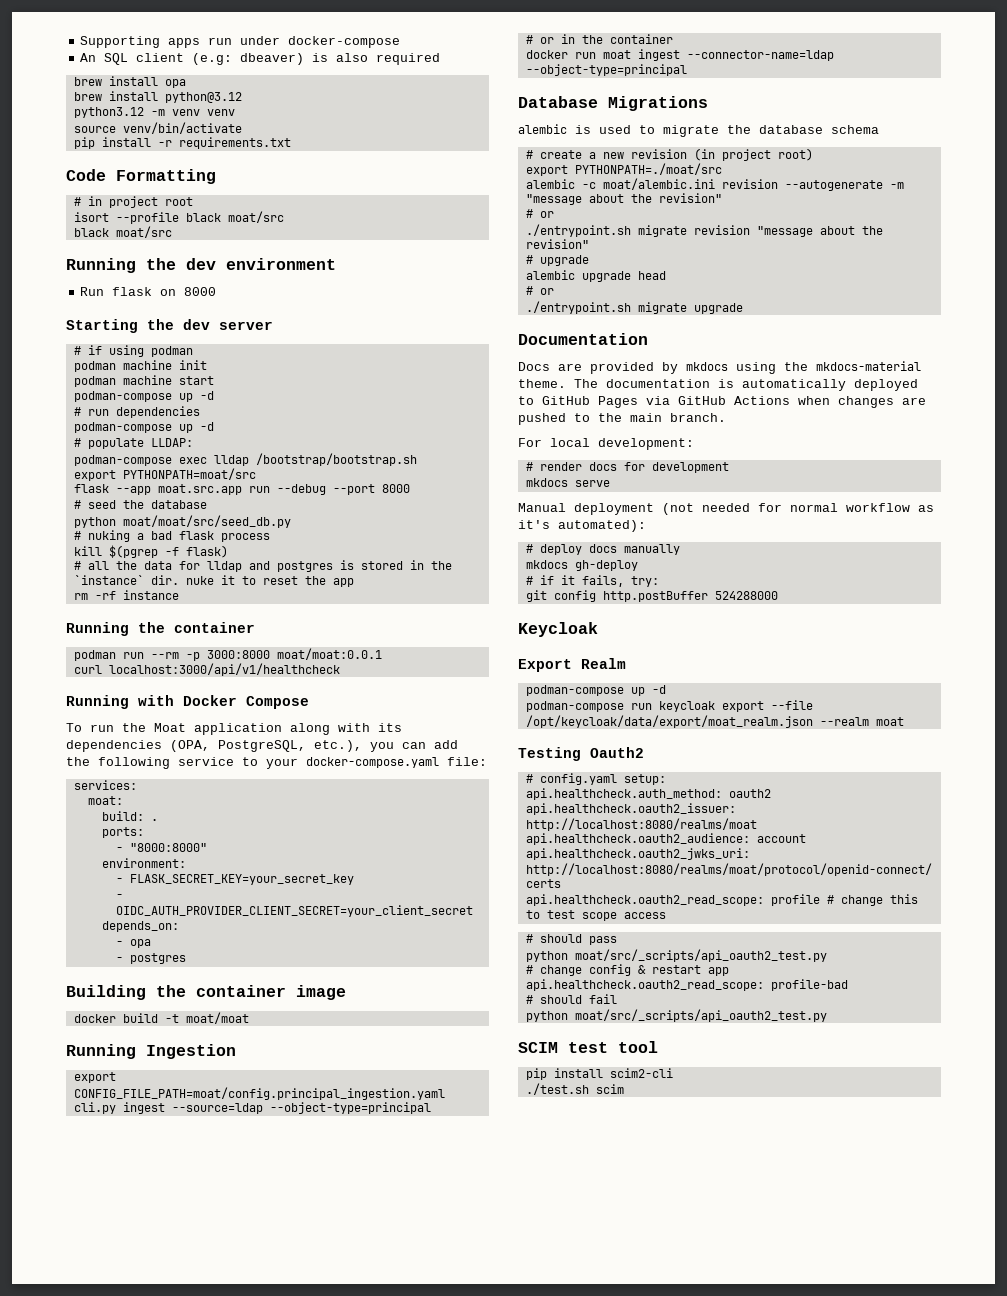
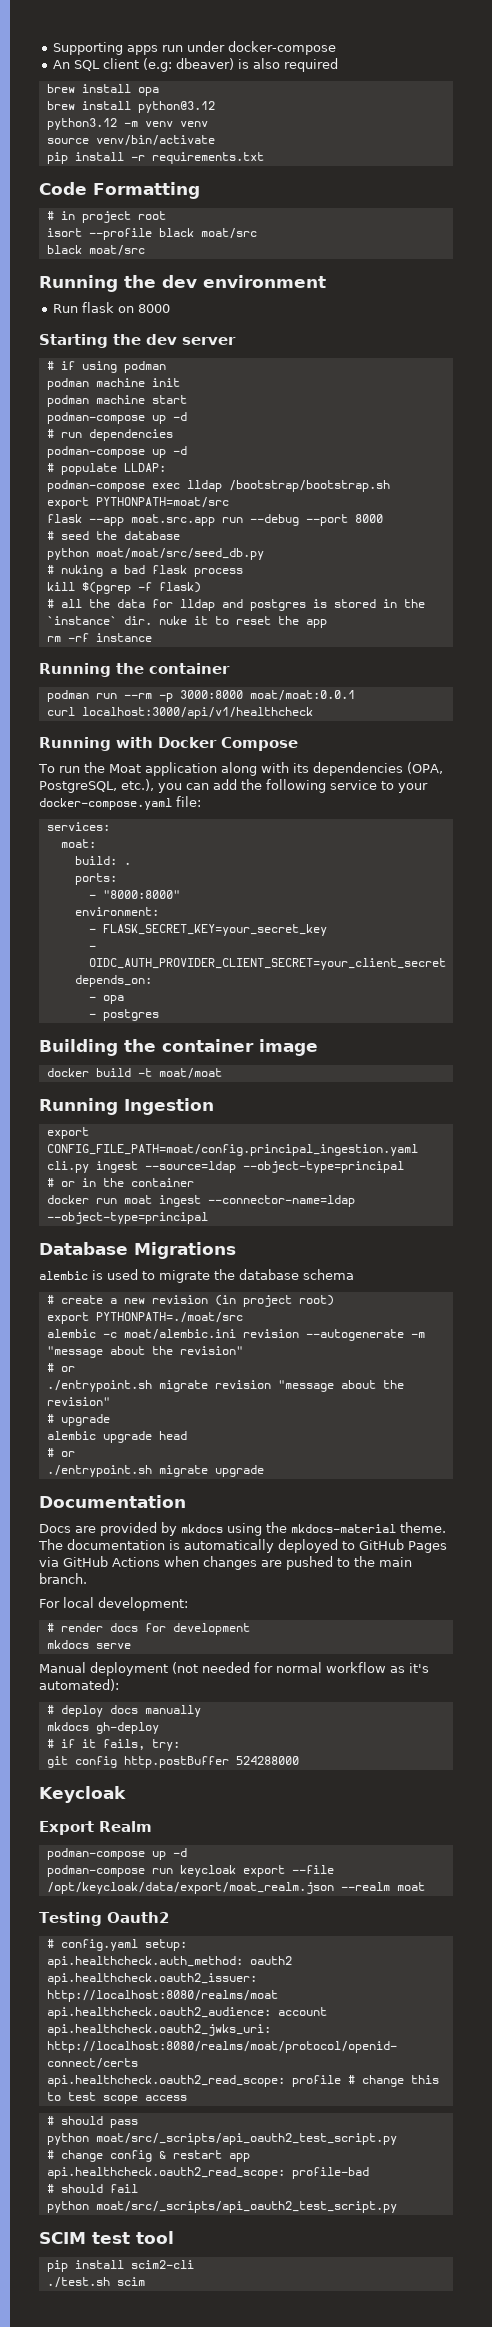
[574,949,827,962] moat/src/_scripts/api_oauth2_test.py -> [95,2133,397,2145] moat/src/_scripts/api_oauth2_test_script.py
[574,1009,827,1022] moat/src/_scripts/api_oauth2_test.py -> [95,2201,397,2213] moat/src/_scripts/api_oauth2_test_script.py

